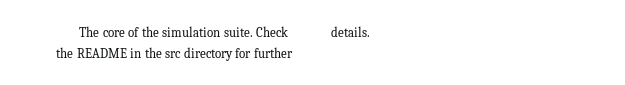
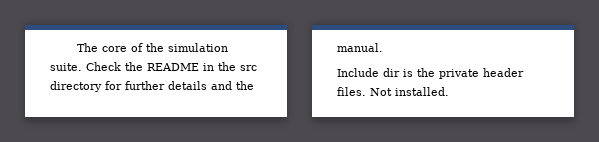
[331,26,370,37] details. -> [168,81,254,90] [337,43,383,52] [337,68,524,79] [337,87,449,96] details and the manual. // Include dir is the private header files. Not installed.

